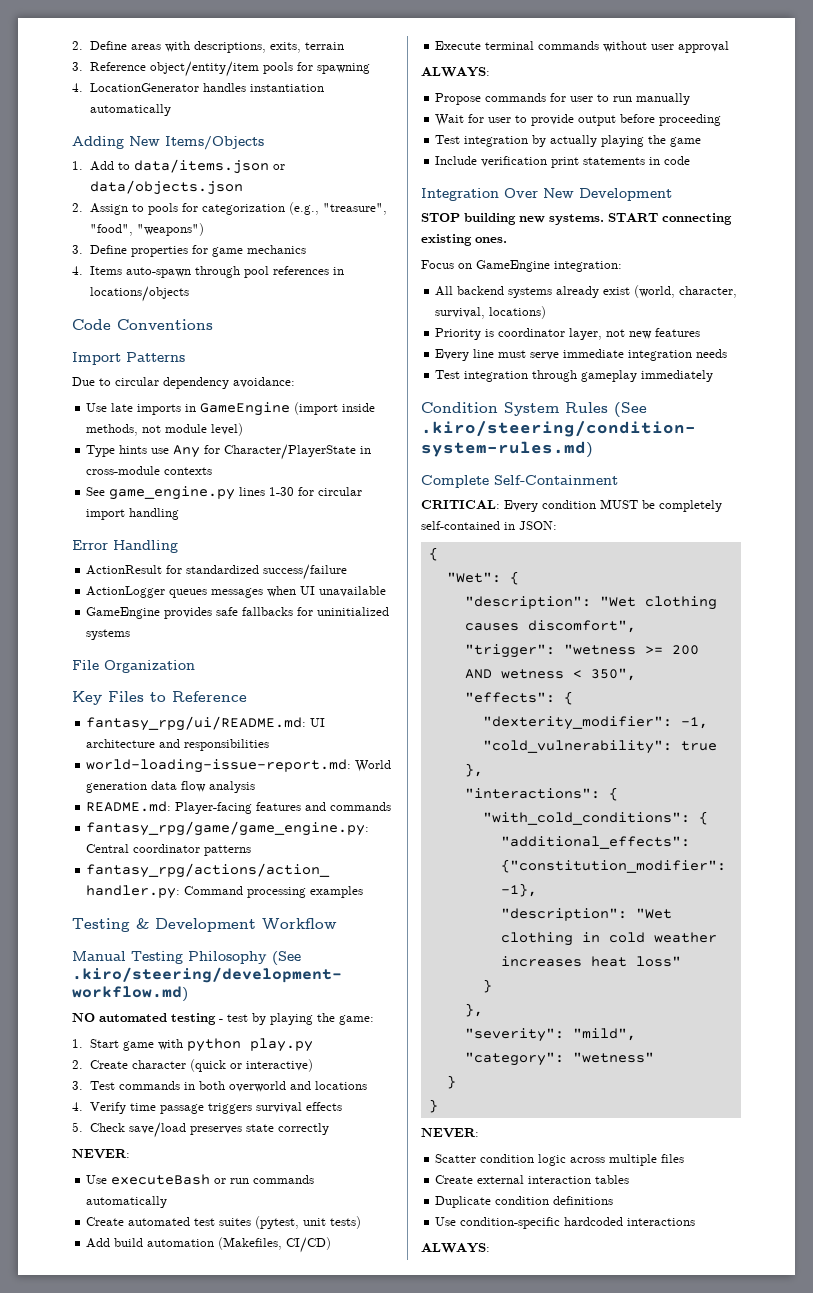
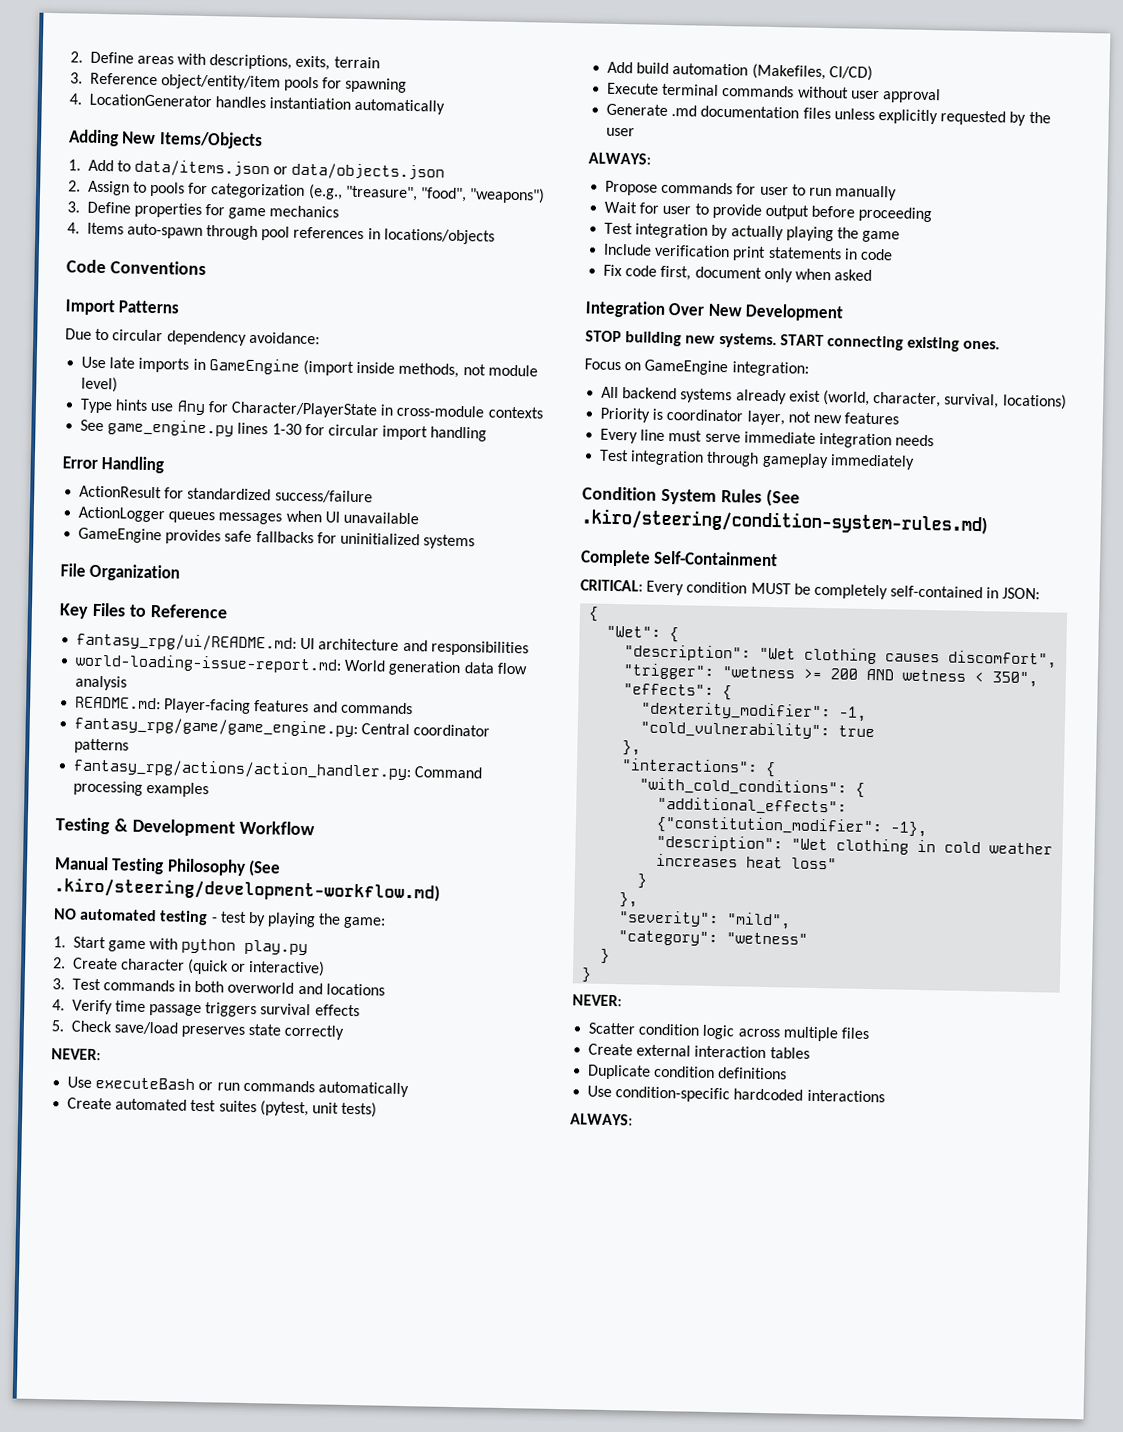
(730, 47) none -> [606,103,1051,126] [606,127,636,137] // Generate .md documentation files unless explicitly requested by the user
(691, 160) none -> [603,264,873,283] // Fix code first, document only when asked

